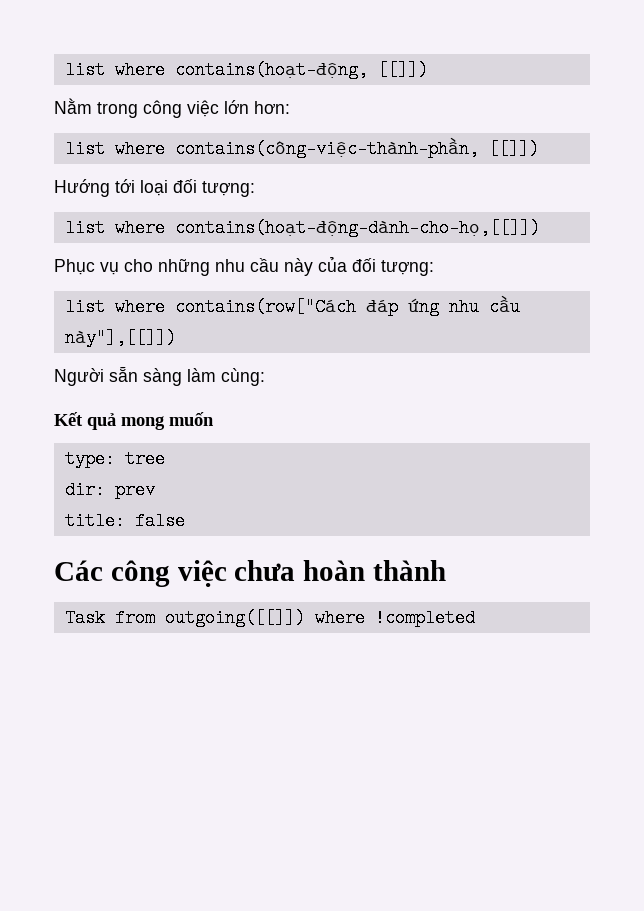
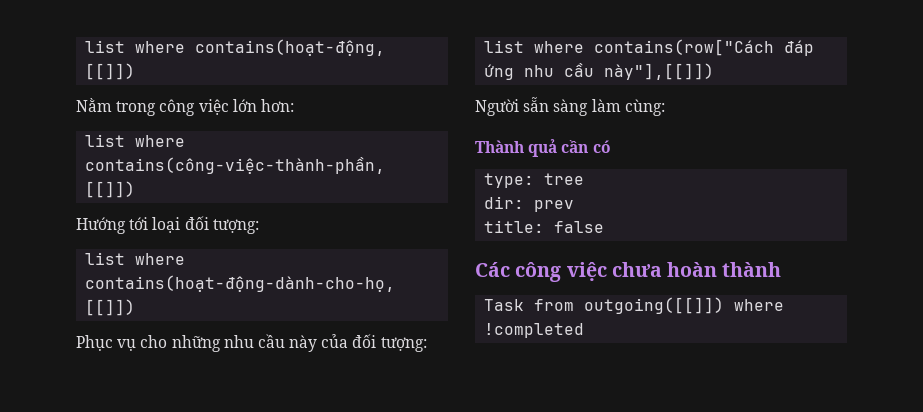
[54,412,214,430] Kết quả mong muốn -> [475,139,611,157] Thành quả cần có

